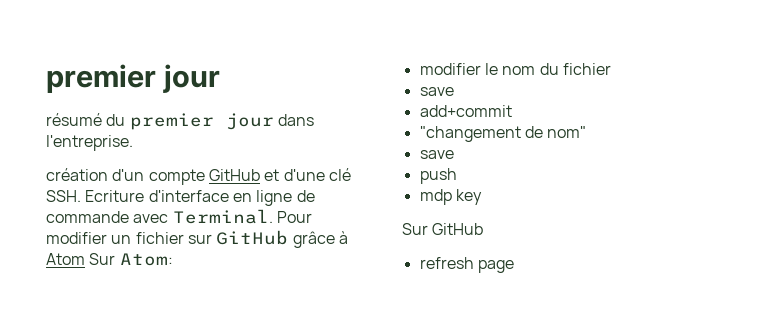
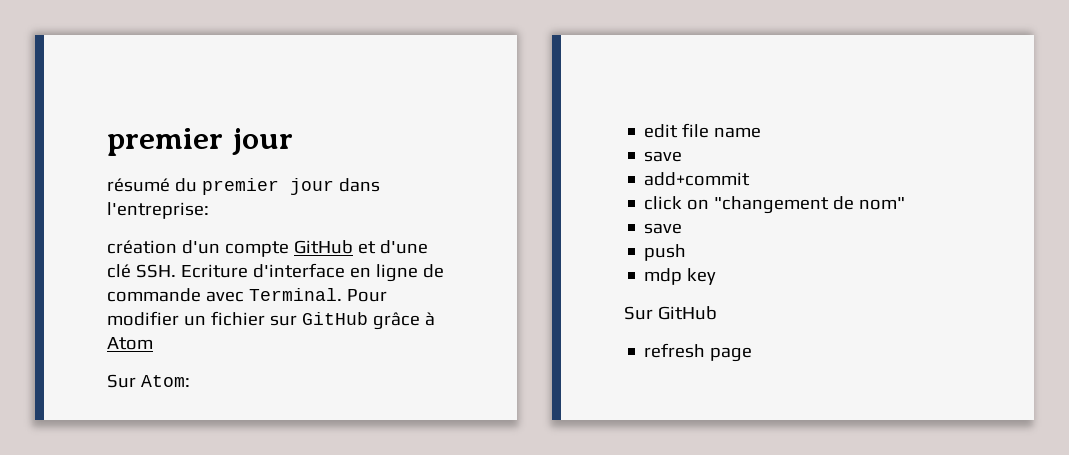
[46,135,133,151] l'entreprise. -> [107,202,209,219] l'entreprise:
(85, 259) none -> (153, 343) //
[419,63,611,75] modifier le nom du fichier -> [644,123,762,138] edit file name
(512, 111) none -> [644,196,710,210] click on

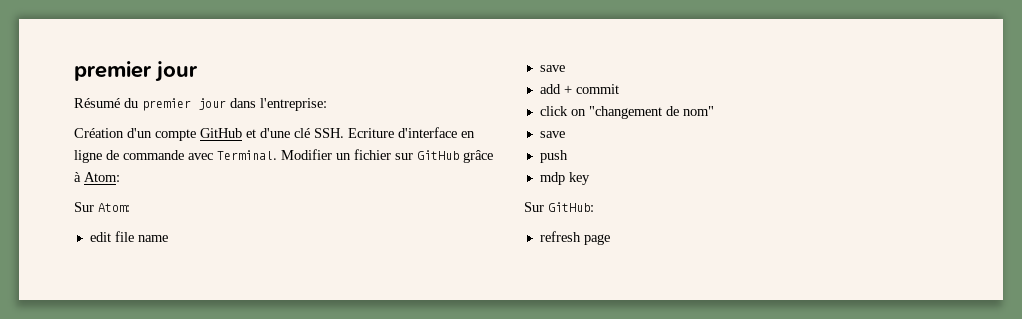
[107,178,170,192] résumé -> [74,98,120,108] Résumé
[107,240,177,254] création -> [74,128,124,138] Création
[346,289,387,302] [107,311,179,326] Pour modifier -> [281,149,332,160] Modifier
[107,337,153,350] Atom -> [84,172,120,182] Atom:
[644,172,751,186] add+commit -> [539,84,619,94] add + commit
[657,306,717,320] GitHub -> [548,202,594,212] GitHub:

